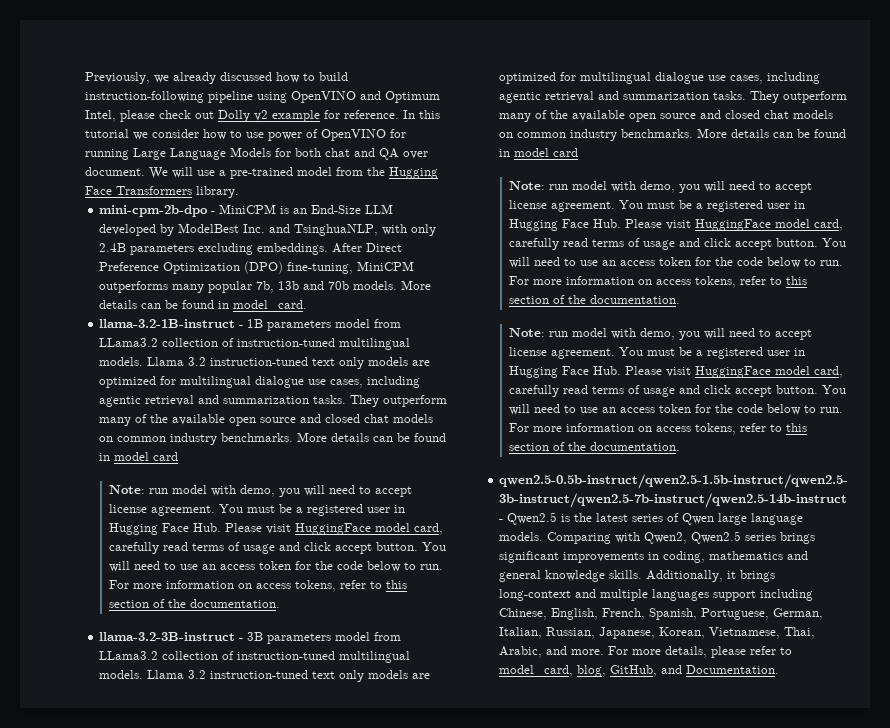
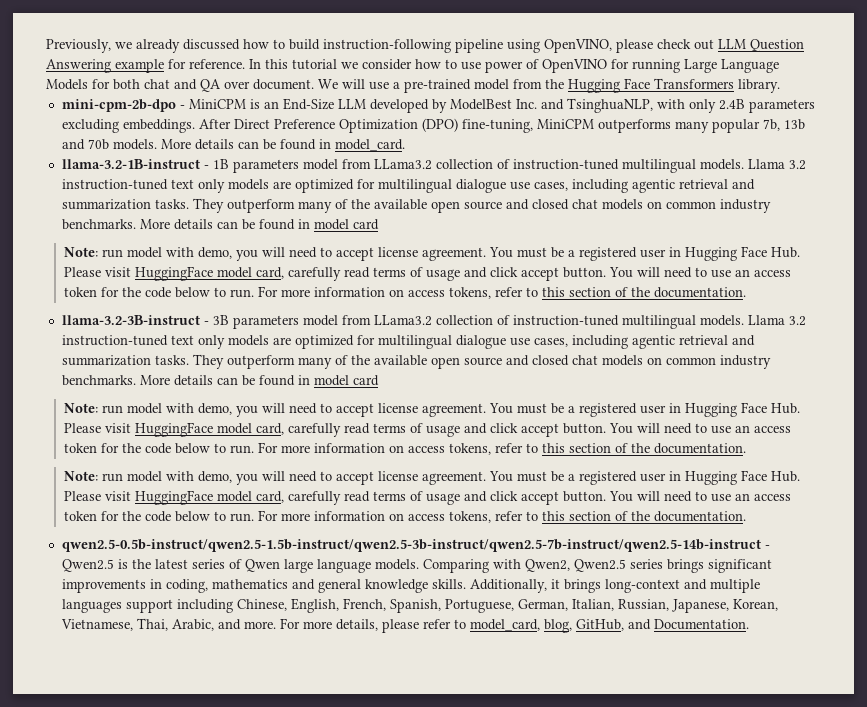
[291,91,440,103] [85,110,268,122] OpenVINO and Optimum Intel, please check out Dolly v2 -> [544,39,804,53] [46,59,111,73] OpenVINO, please check out LLM Question Answering

